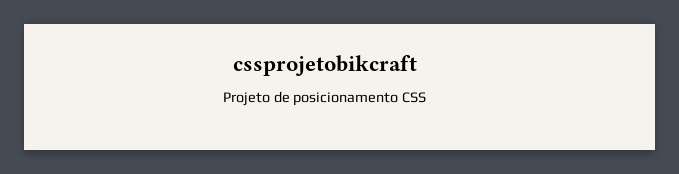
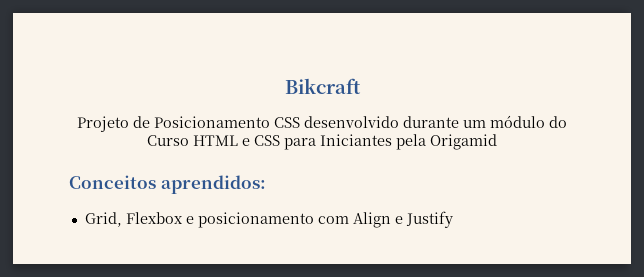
[232,55,417,76] cssprojetobikcraft -> [284,78,361,94] Bikcraft
[293,92,427,106] posicionamento CSS -> [154,115,567,128] [147,134,497,150] [69,175,266,194] [84,211,453,228] Posicionamento CSS desenvolvido durante um módulo do Curso HTML e CSS para Iniciantes pela Origamid // Conceitos aprendidos: // Grid, Flexbox e posicionamento com Align e Justify

